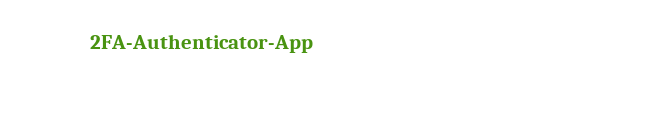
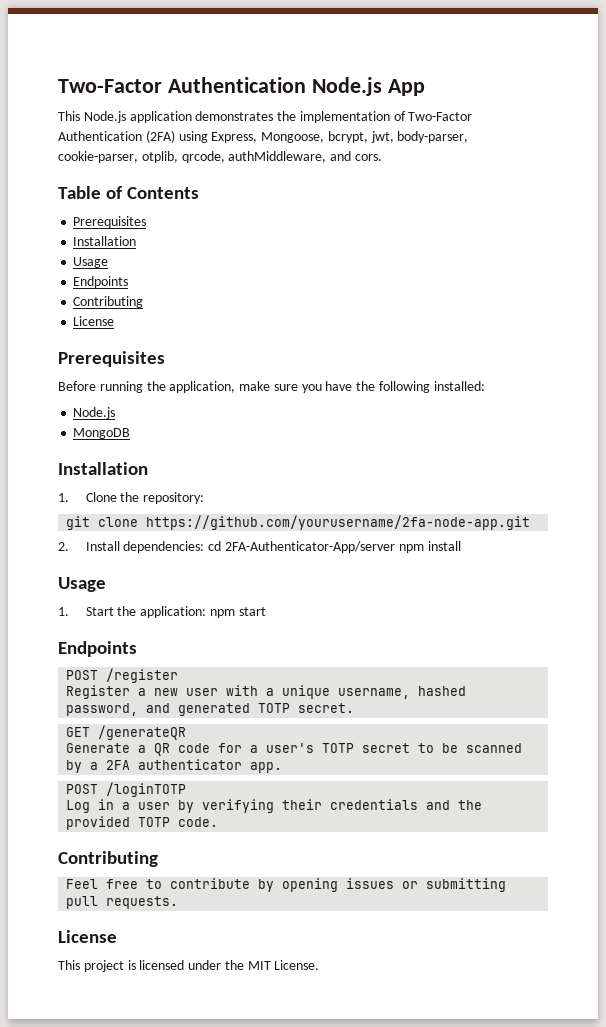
[90,34,313,53] 2FA-Authenticator-App -> [58,77,425,96] [58,111,473,123] [58,130,469,143] [58,151,382,163] [58,186,200,199] [73,216,147,228] [73,236,137,246] [73,257,109,268] [73,276,129,288] [73,296,144,308] [73,316,115,326] [58,351,165,367] [58,381,485,393] [73,407,116,419] [73,428,131,439] [58,462,148,475] [58,492,205,504] [66,515,531,530] [58,541,461,553] [58,577,106,592] [58,606,266,618] [58,641,137,657] [66,668,179,683] [66,685,467,699] [66,703,355,716] [66,725,187,740] [66,743,523,756] [66,759,283,773] [66,782,187,797] [66,799,483,813] [66,816,219,830] [58,851,158,867] [66,878,507,892] [66,896,179,909] [58,930,117,943] [58,960,320,972] Two-Factor Authentication Node.js App // This Node.js application demonstrates the implementation of Two-Factor Authentication (2FA) using Express, Mongoose, bcrypt, jwt, body-parser, cookie-parser, otplib, qrcode, authMiddleware, and cors. // Table of Contents // Prerequisites // Installation // Usage // Endpoints // Contributing // License // Prerequisites // Before running the application, make sure you have the following installed: // Node.js // MongoDB // Installation // 1. Clone the repository: // git clone https://github.com/yourusername/2fa-node-app.git // 2. Install dependencies: cd 2FA-Authenticator-App/server npm install // Usage // 1. Start the application: npm start // Endpoints // POST /register // Register a new user with a unique username, hashed password, and generated TOTP secret. // GET /generateQR // Generate a QR code for a user's TOTP secret to be scanned by a 2FA authenticator app. // POST /loginTOTP // Log in a user by verifying their credentials and the provided TOTP code. // Contributing // Feel free to contribute by opening issues or submitting pull requests. // License // This project is licensed under the MIT License.

